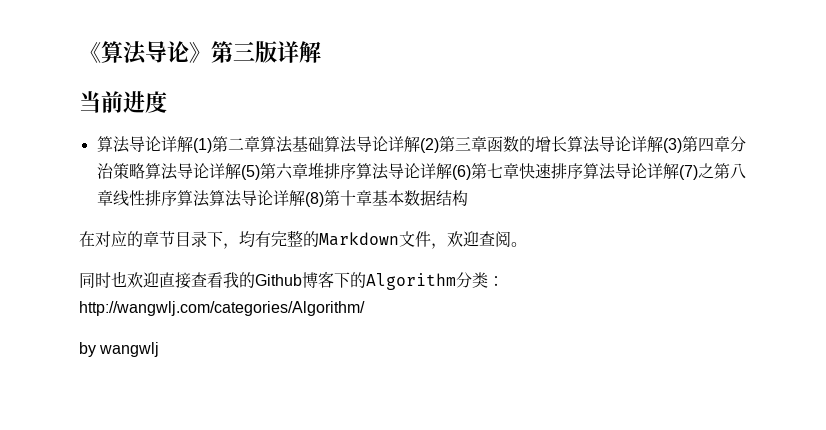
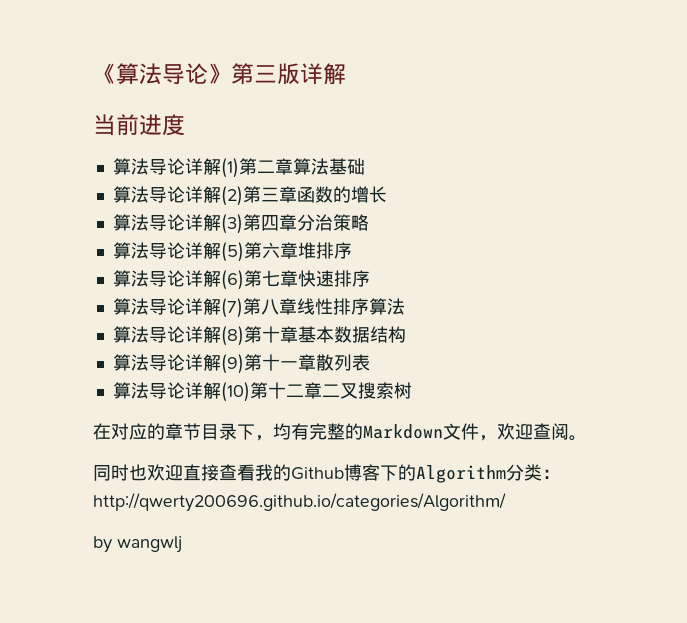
(324, 144) none -> (365, 166) //
(567, 144) none -> (387, 194) //
(145, 171) none -> (369, 222) //
(356, 171) none -> (352, 250) //
(583, 171) none -> (370, 278) //
[697,163,714,179] 之 -> (243, 308) none
(210, 198) none -> (405, 306) //
(468, 198) none -> [112,354,370,374] [112,382,412,402] // 算法导论详解(9)第十一章散列表 // 算法导论详解(10)第十二章二叉搜索树
[79,301,365,316] http://wangwlj.com/categories/Algorithm/ -> [93,493,506,512] http://qwerty200696.github.io/categories/Algorithm/

